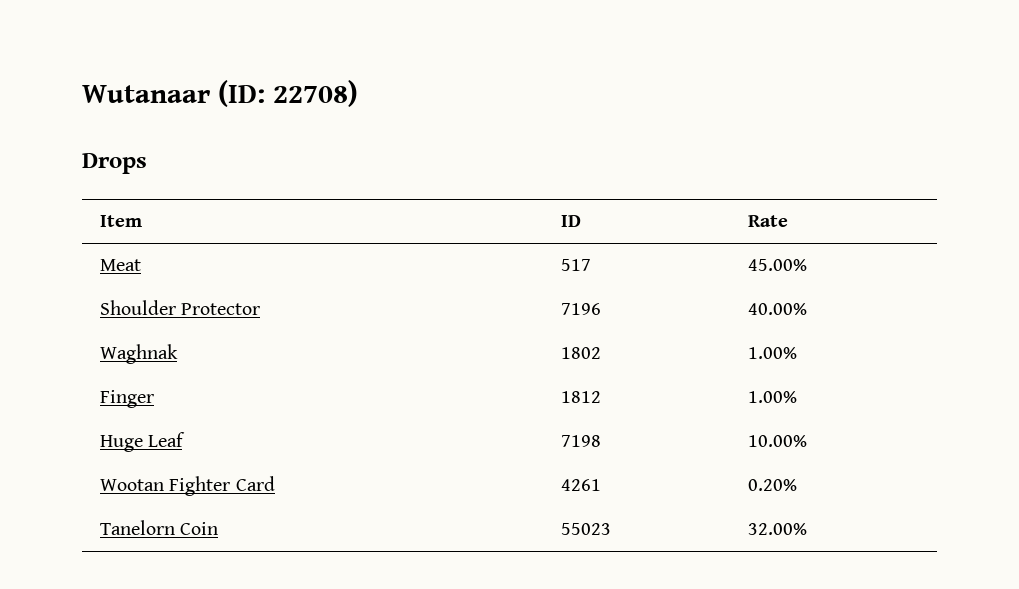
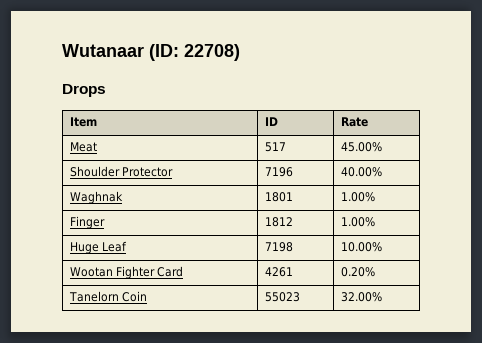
[560,347,601,359] 1802 -> [264,192,293,202] 1801

